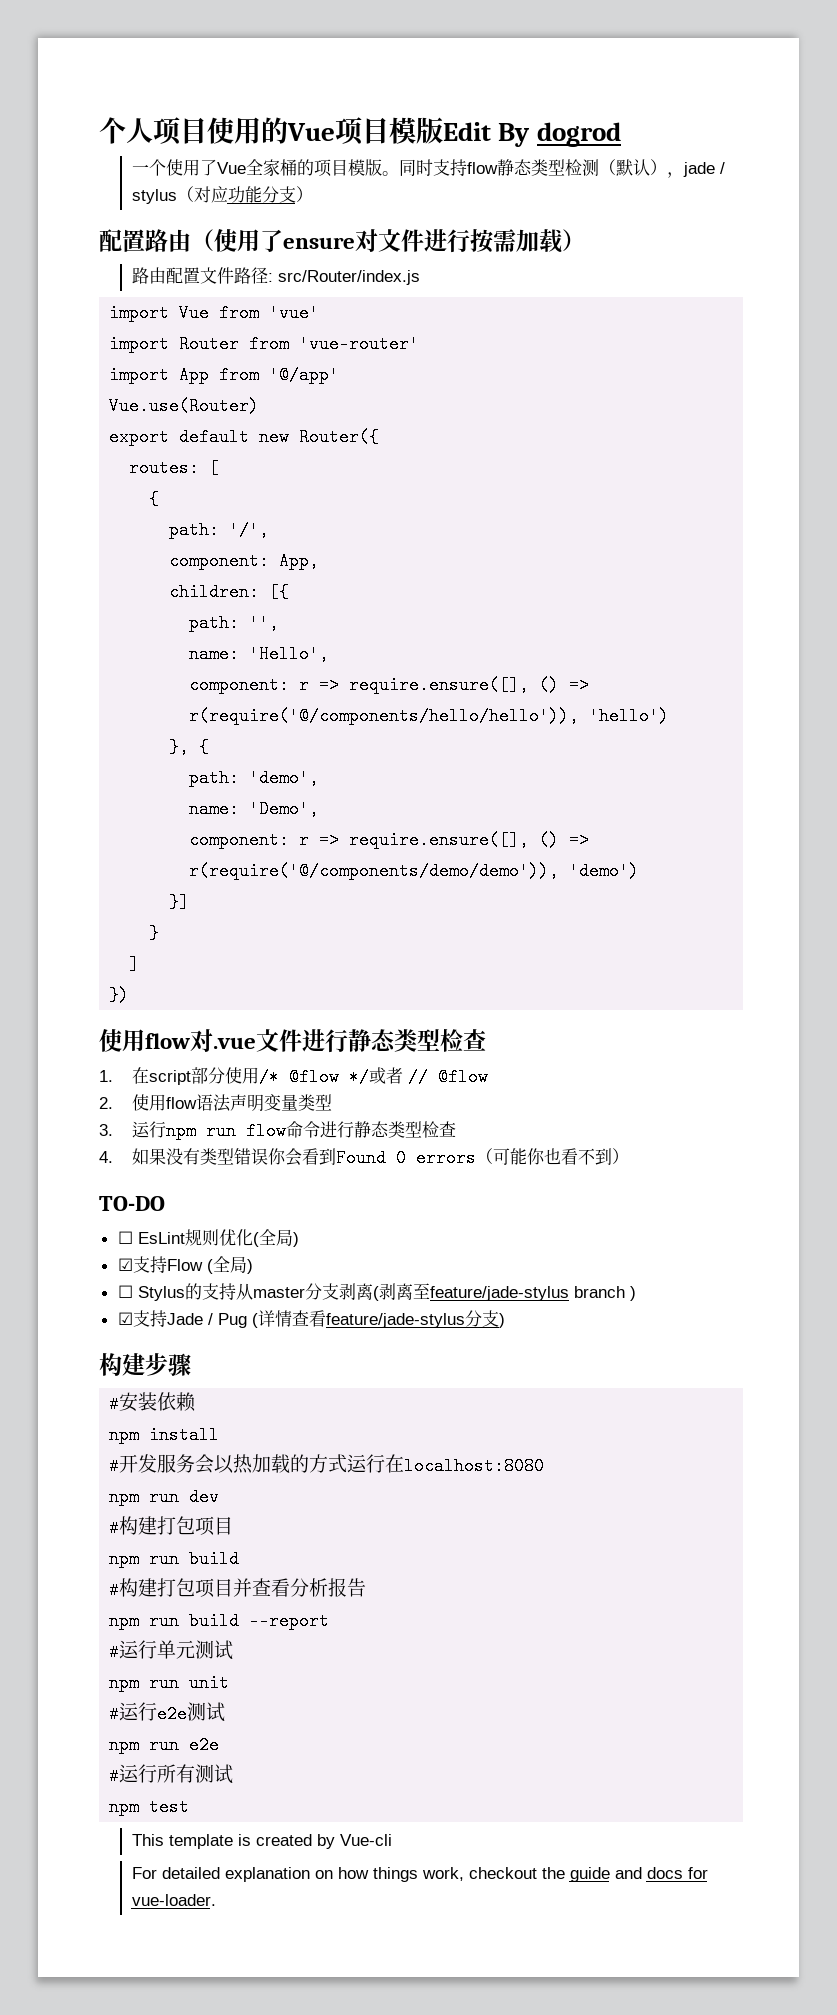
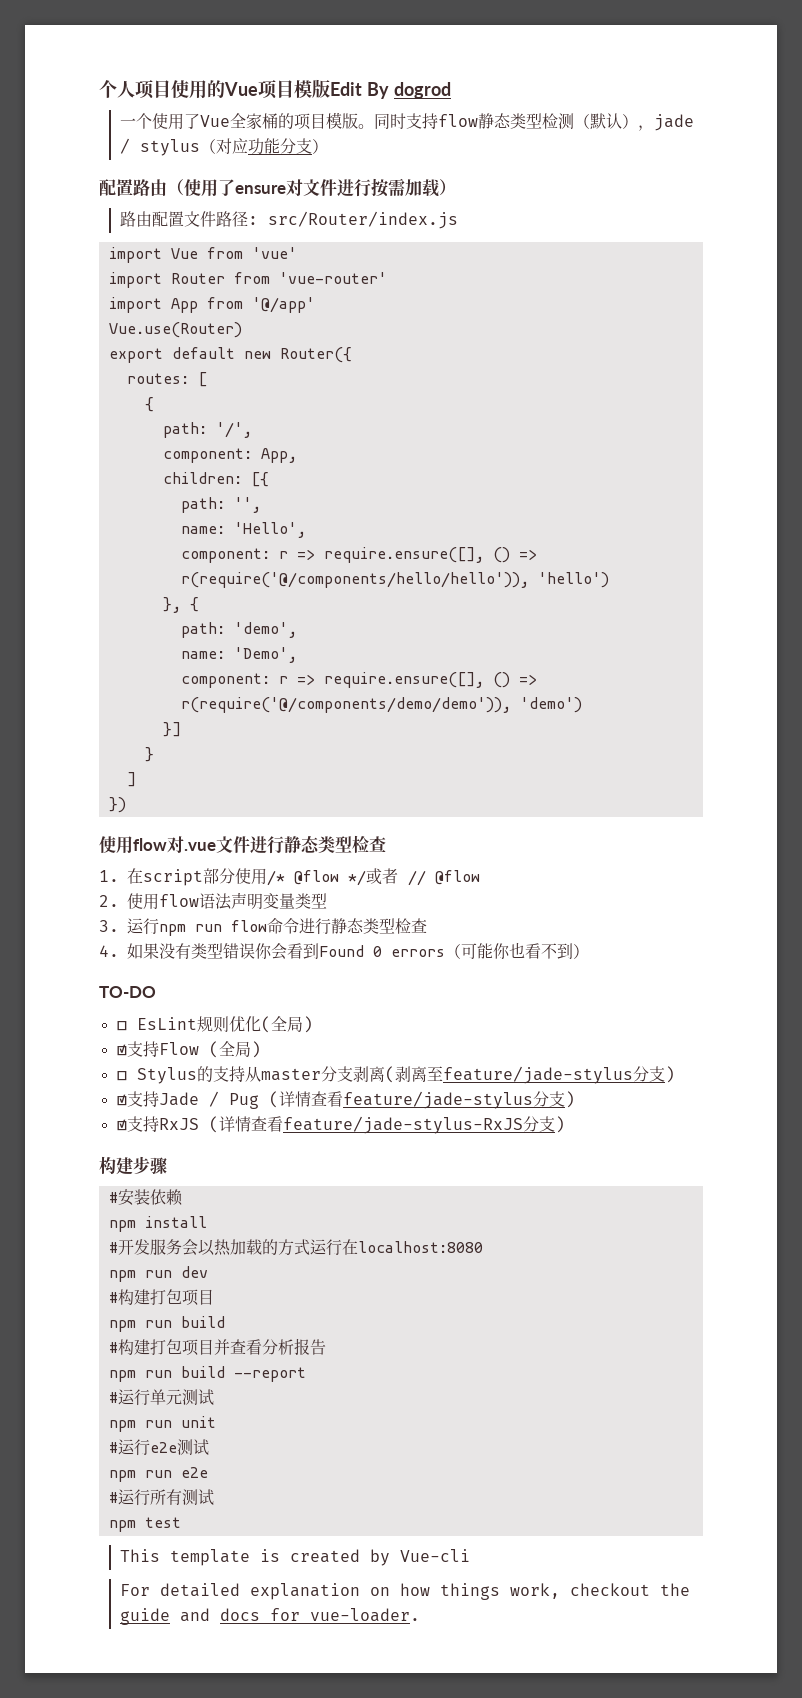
[573,1286,625,1298] branch -> [632,1066,665,1082] 分支
(505, 1320) none -> [116,1116,565,1134] // ☑支持RxJS (详情查看feature/jade-stylus-RxJS分支)

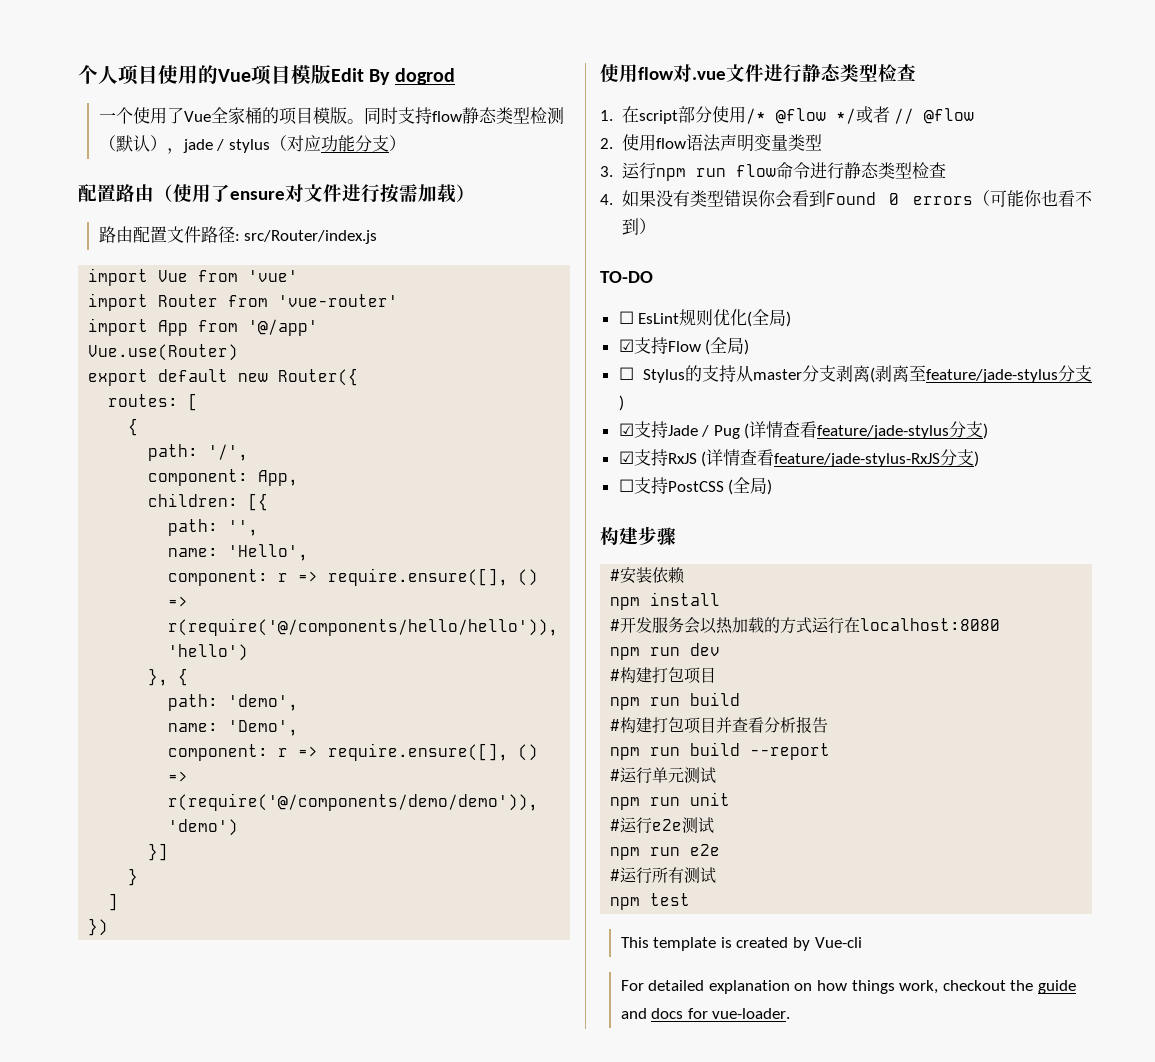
(565, 1124) none -> [618,477,773,495] // ☐支持PostCSS (全局)

